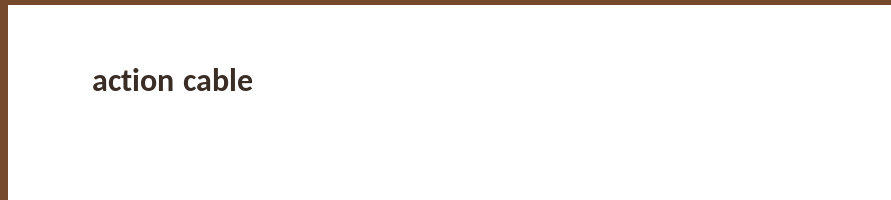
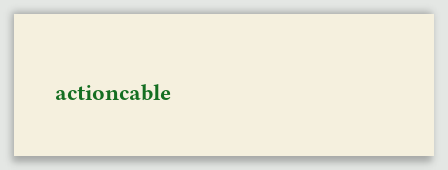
[92,68,253,91] action cable -> [55,84,171,101] actioncable

